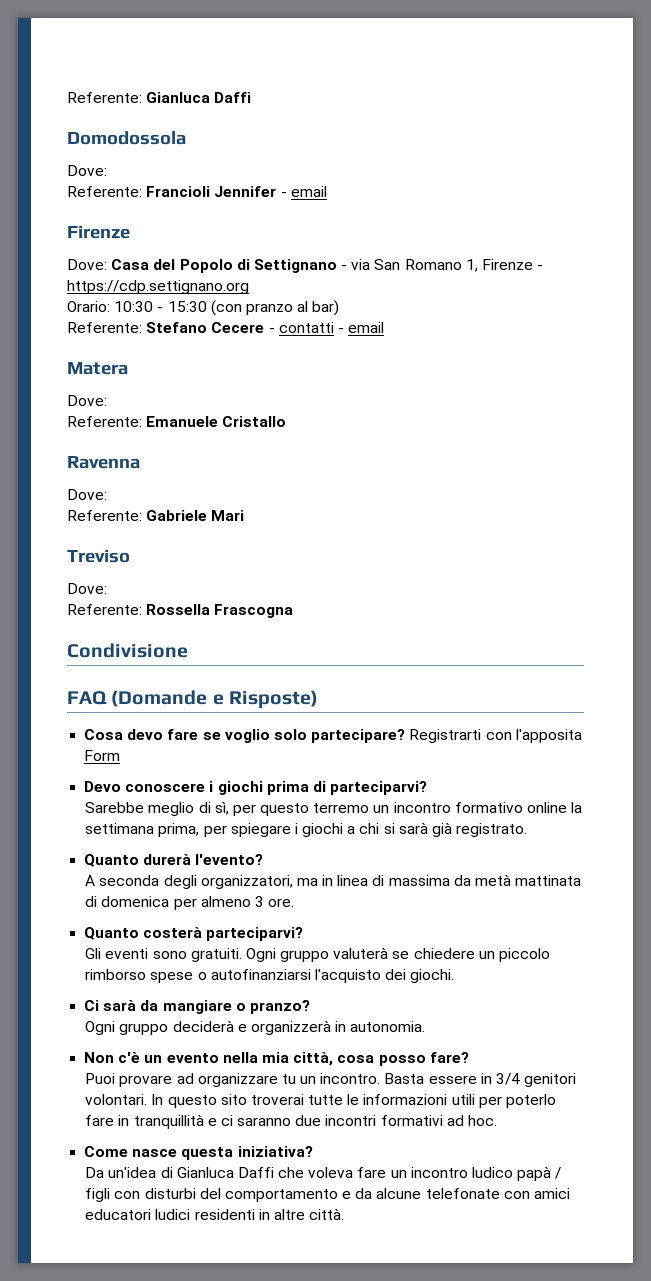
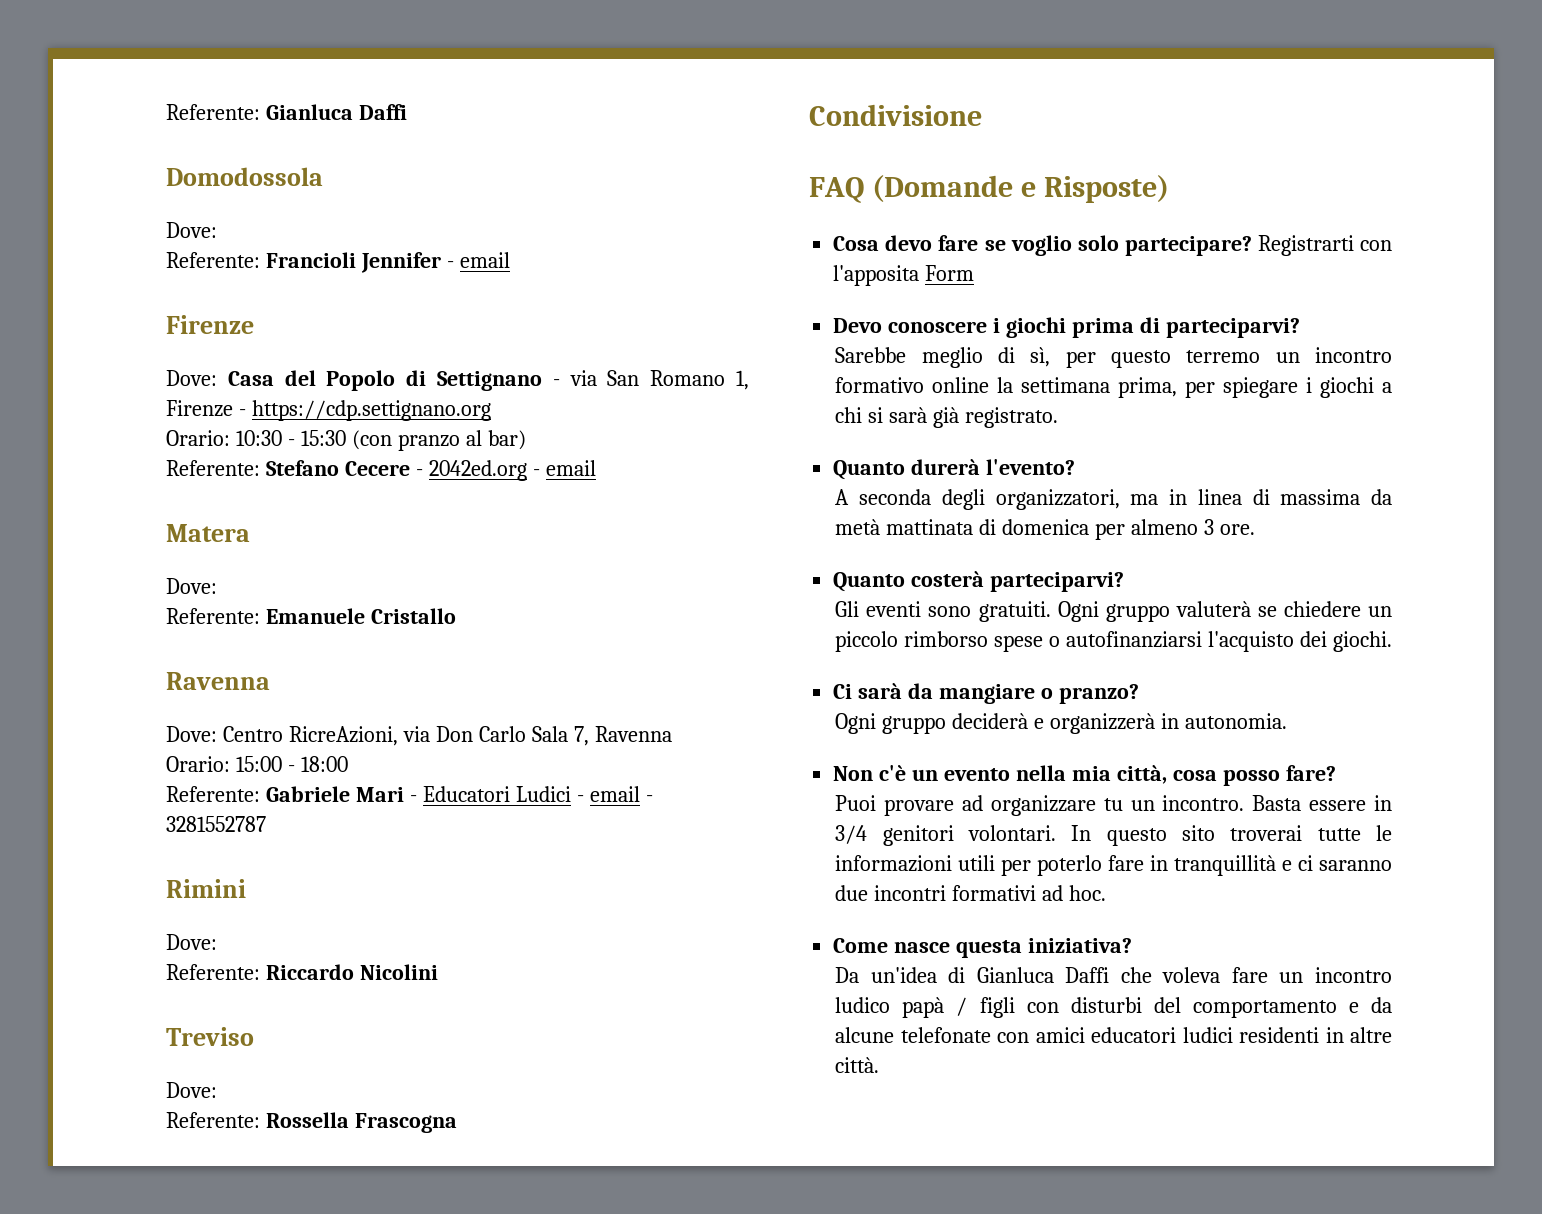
[278,322,334,333] contatti -> [428,460,527,481] 2042ed.org
[67,510,245,521] // Referente: Gabriele Mari -> [222,726,672,746] [166,756,348,772] [166,786,653,802] [166,816,266,832] [166,879,246,898] [166,934,217,950] [166,964,438,980] Centro RicreAzioni, via Don Carlo Sala 7, Ravenna // Orario: 15:00 - 18:00 // Referente: Gabriele Mari - Educatori Ludici - email - 3281552787 // Rimini // Dove: // Referente: Riccardo Nicolini

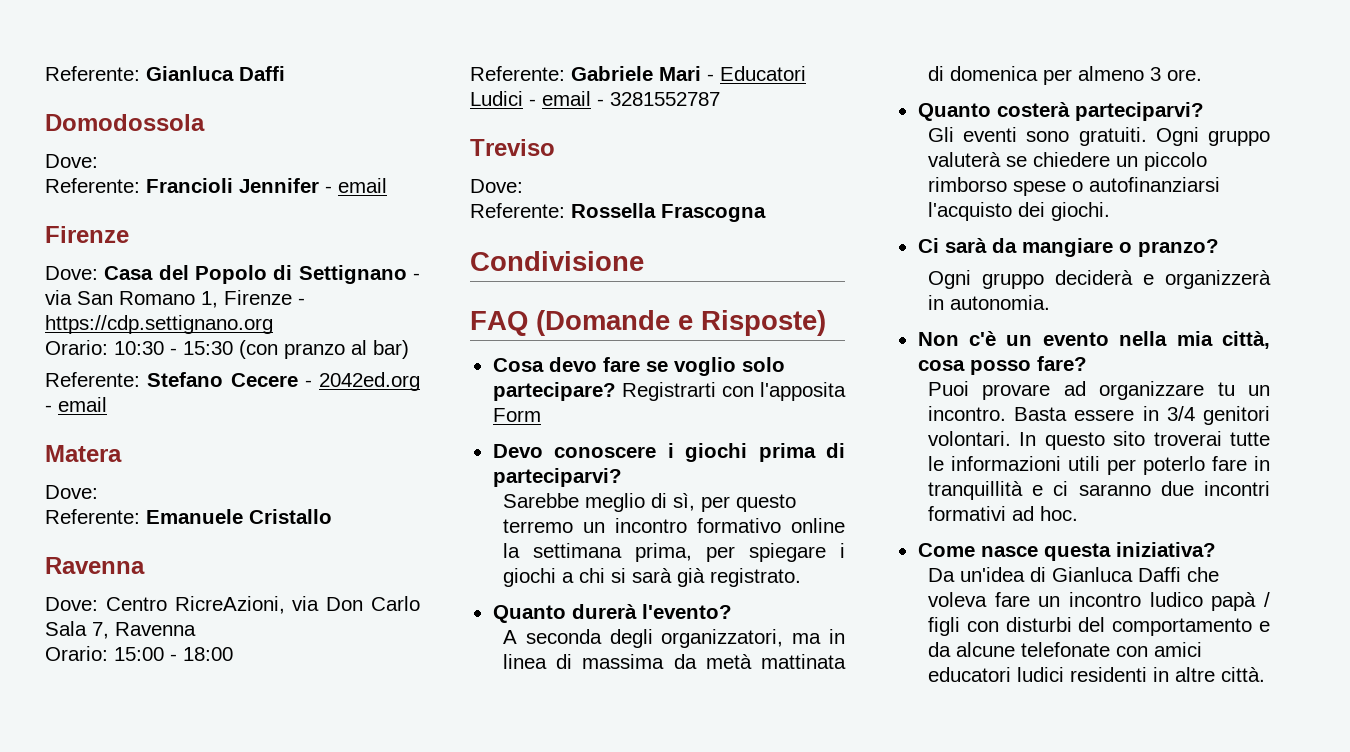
[166,879,246,898] [166,934,217,950] [166,964,438,980] // Rimini // Dove: // Referente: Riccardo Nicolini -> (720, 99) none

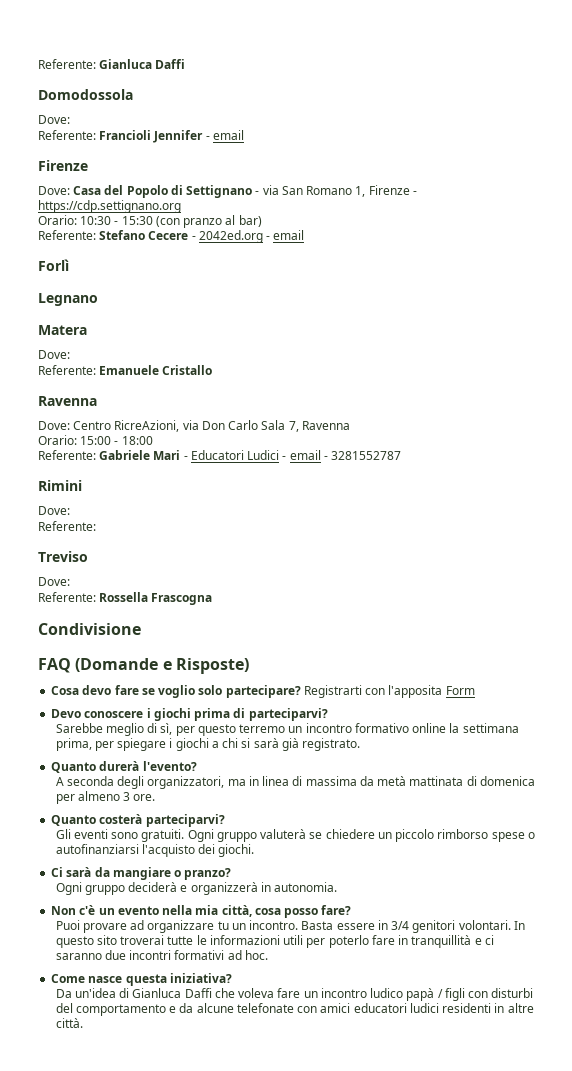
(107, 404) none -> [38,259,69,271] [38,293,98,306] // Forlì // Legnano
(720, 99) none -> [38,480,82,491] [38,506,70,515] [38,521,96,531] // Rimini // Dove: // Referente:

